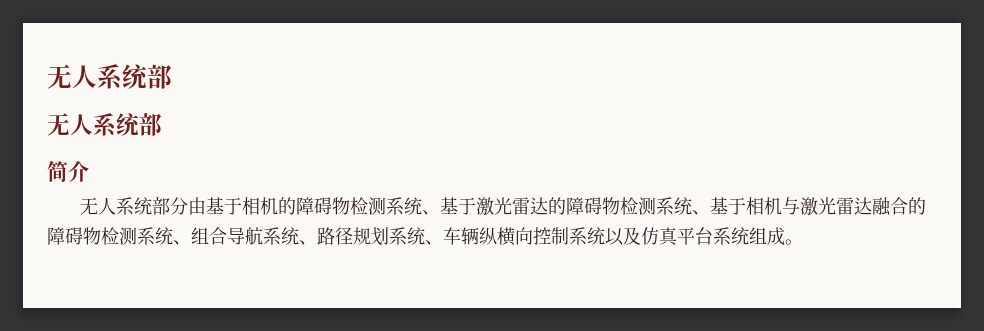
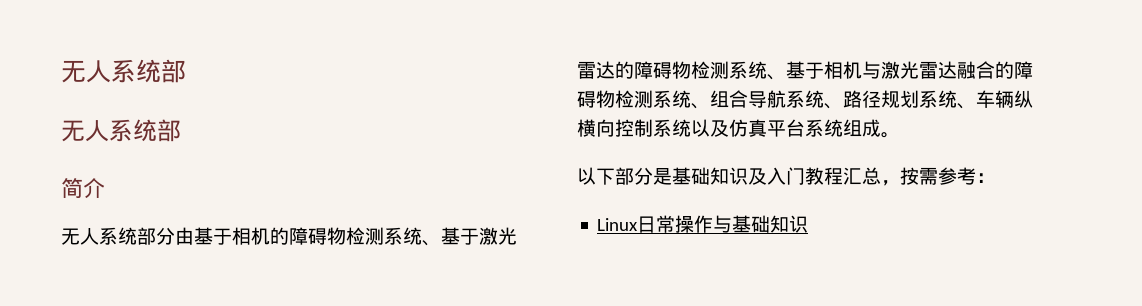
(803, 242) none -> [577,167,995,186] [597,215,809,233] // 以下部分是基础知识及入门教程汇总，按需参考： // Linux日常操作与基础知识

